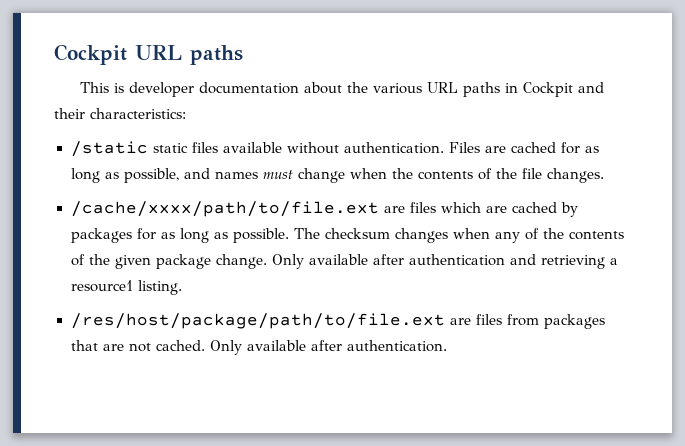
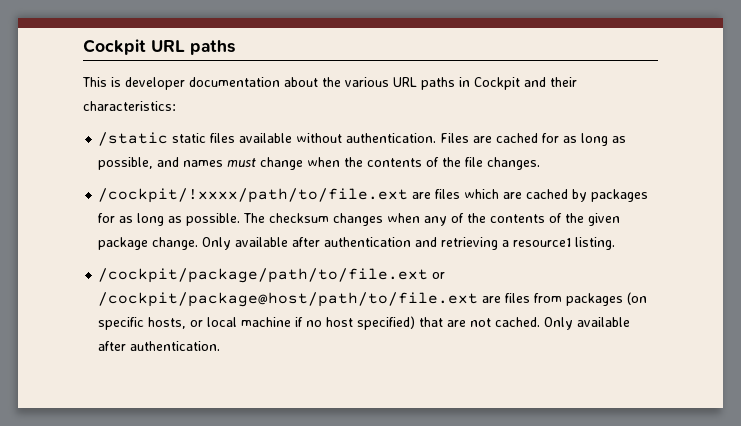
[70,201,379,217] /cache/xxxx/path/to/file.ext -> [98,188,409,203] /cockpit/!xxxx/path/to/file.ext
[70,313,445,329] /res/host/package/path/to/file.ext -> [98,268,446,283] [98,292,479,307] /cockpit/package/path/to/file.ext or /cockpit/package@host/path/to/file.ext
(605, 321) none -> [627,292,648,305] [98,316,416,330] (on specific hosts, or local machine if no host specified)

